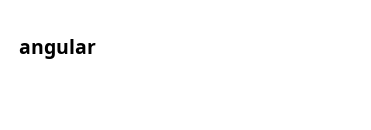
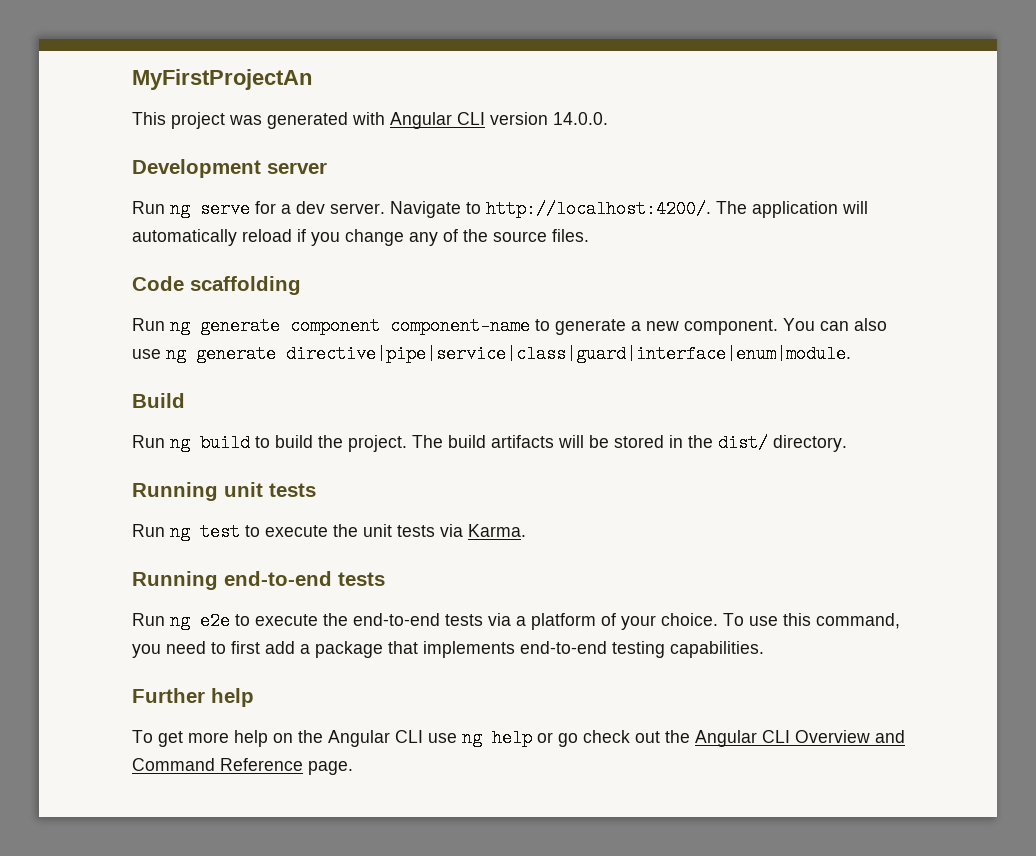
[19,39,96,59] angular -> [132,69,312,90] [132,112,608,129] [132,159,327,178] [132,200,868,218] [132,229,589,246] [132,276,301,295] [132,317,887,335] [132,345,851,363] [132,393,185,408] [132,434,847,452] [132,482,316,501] [132,523,526,541] [132,571,385,590] [132,612,900,630] [132,641,764,658] [132,688,254,707] [132,729,905,747] [132,758,353,775] MyFirstProjectAn // This project was generated with Angular CLI version 14.0.0. // Development server // Run ng serve for a dev server. Navigate to http://localhost:4200/. The application will automatically reload if you change any of the source files. // Code scaffolding // Run ng generate component component-name to generate a new component. You can also use ng generate directive|pipe|service|class|guard|interface|enum|module. // Build // Run ng build to build the project. The build artifacts will be stored in the dist/ directory. // Running unit tests // Run ng test to execute the unit tests via Karma. // Running end-to-end tests // Run ng e2e to execute the end-to-end tests via a platform of your choice. To use this command, you need to first add a package that implements end-to-end testing capabilities. // Further help // To get more help on the Angular CLI use ng help or go check out the Angular CLI Overview and Command Reference page.

